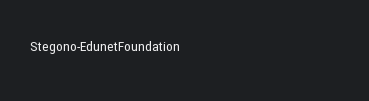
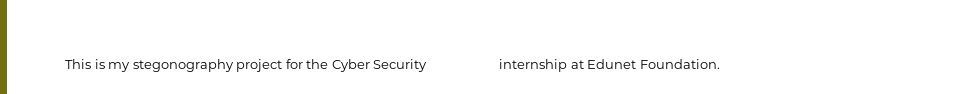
[30,41,180,54] Stegono-EdunetFoundation -> [65,59,720,72] This is my stegonography project for the Cyber Security internship at Edunet Foundation.

